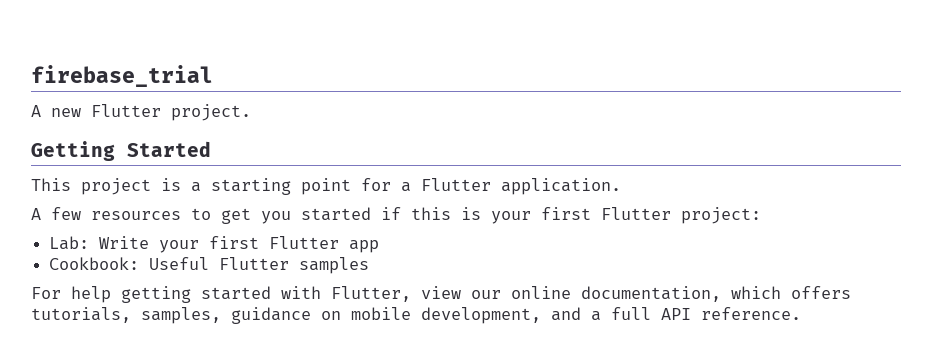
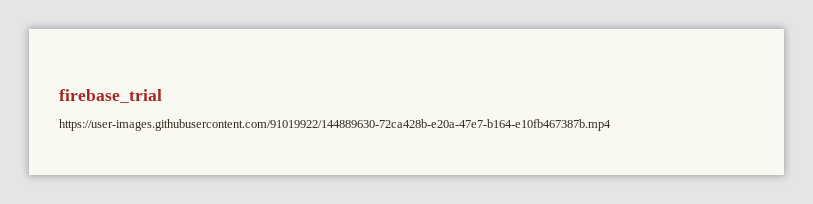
[31,104,251,121] [31,141,211,161] [31,178,621,195] [31,207,761,224] [49,236,380,253] [49,257,370,274] [31,286,851,303] [31,307,801,324] A new Flutter project. // Getting Started // This project is a starting point for a Flutter application. // A few resources to get you started if this is your first Flutter project: // Lab: Write your first Flutter app // Cookbook: Useful Flutter samples // For help getting started with Flutter, view our online documentation, which offers tutorials, samples, guidance on mobile development, and a full API reference. -> [59,119,611,131] https://user-images.githubusercontent.com/91019922/144889630-72ca428b-e20a-47e7-b164-e10fb467387b.mp4

